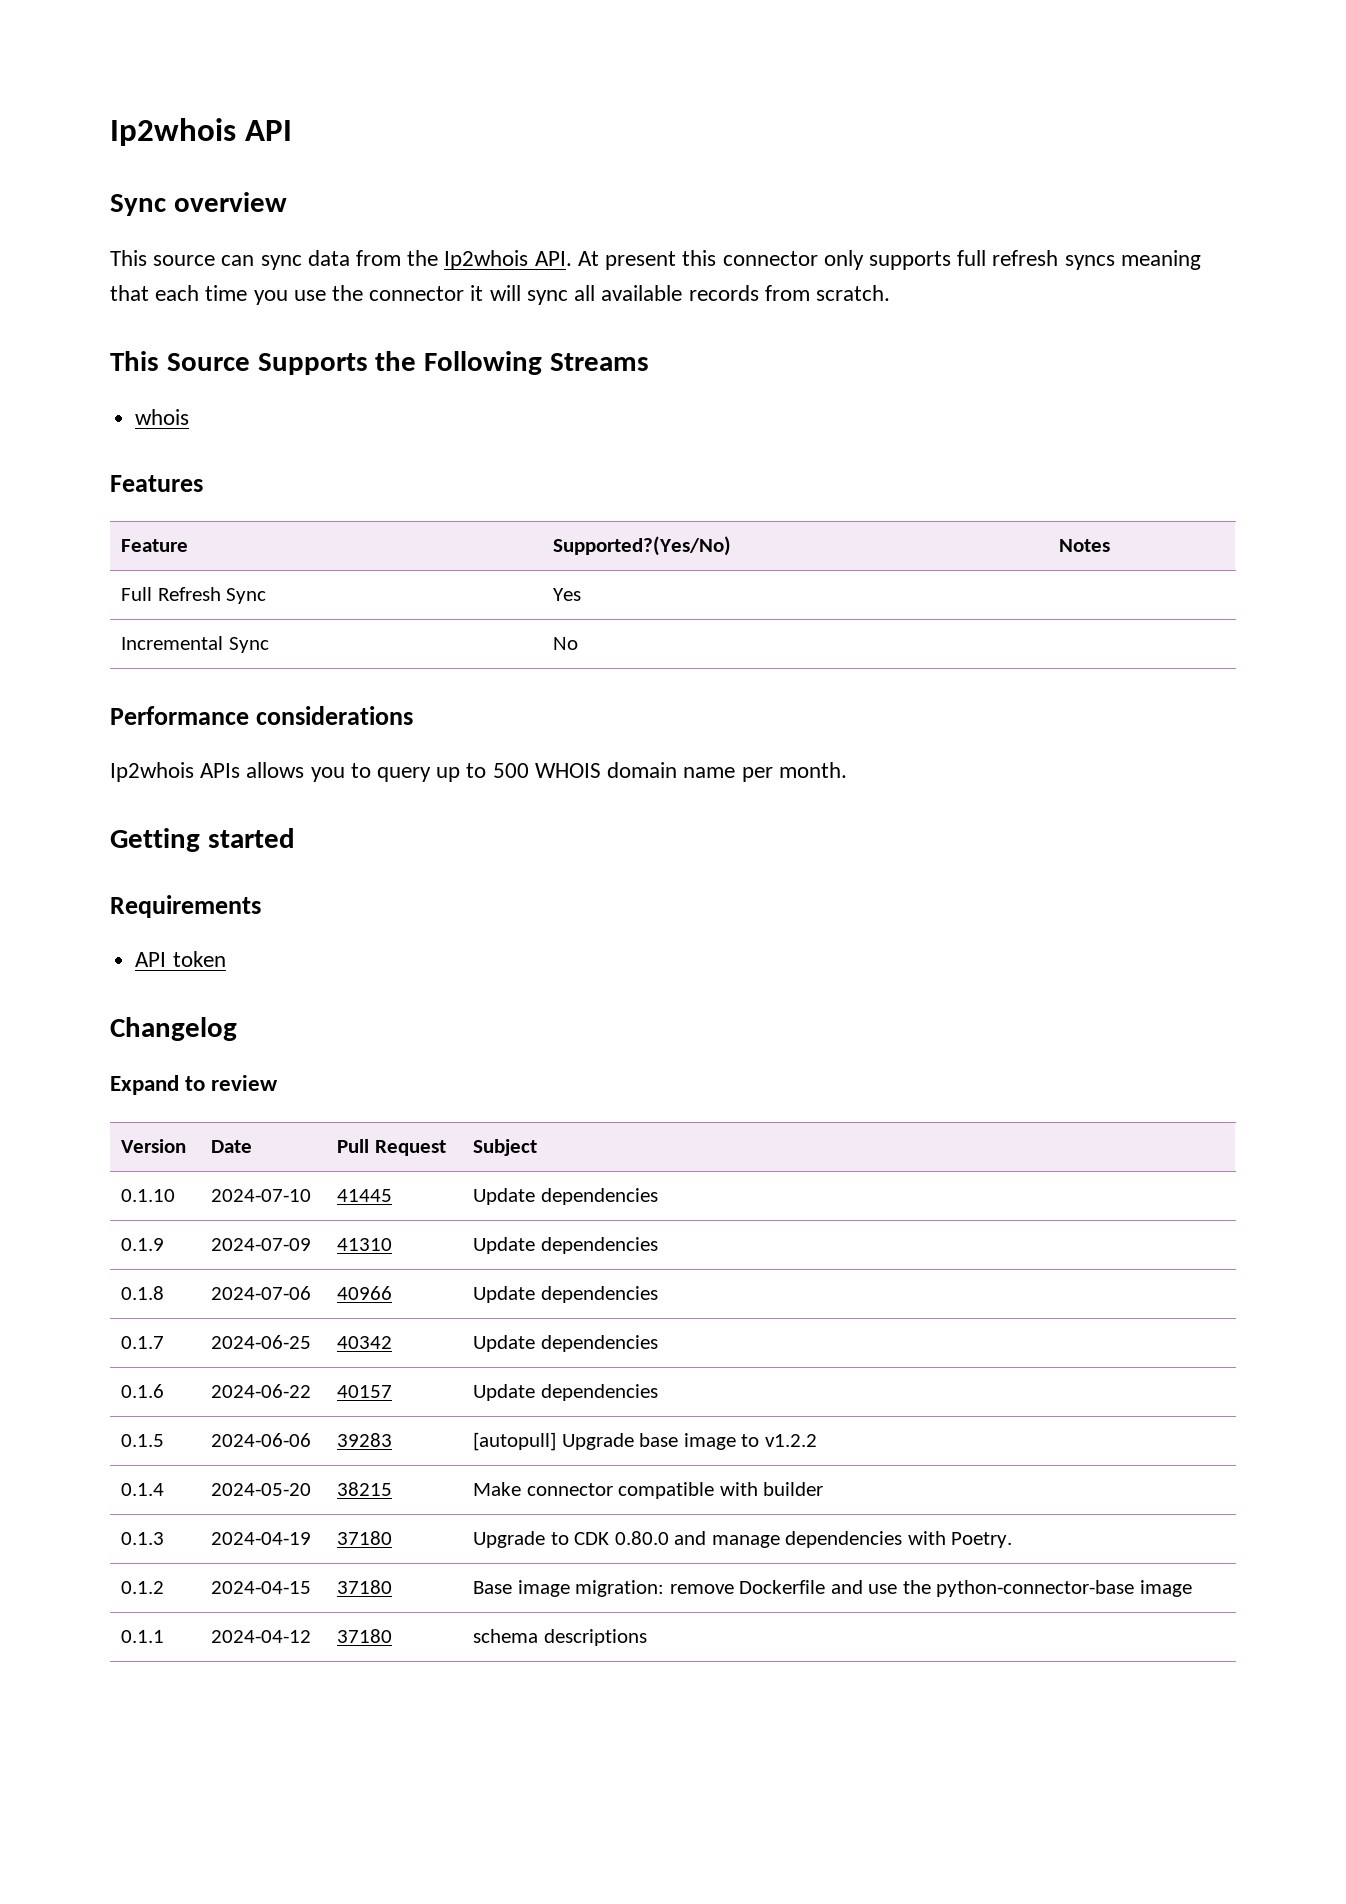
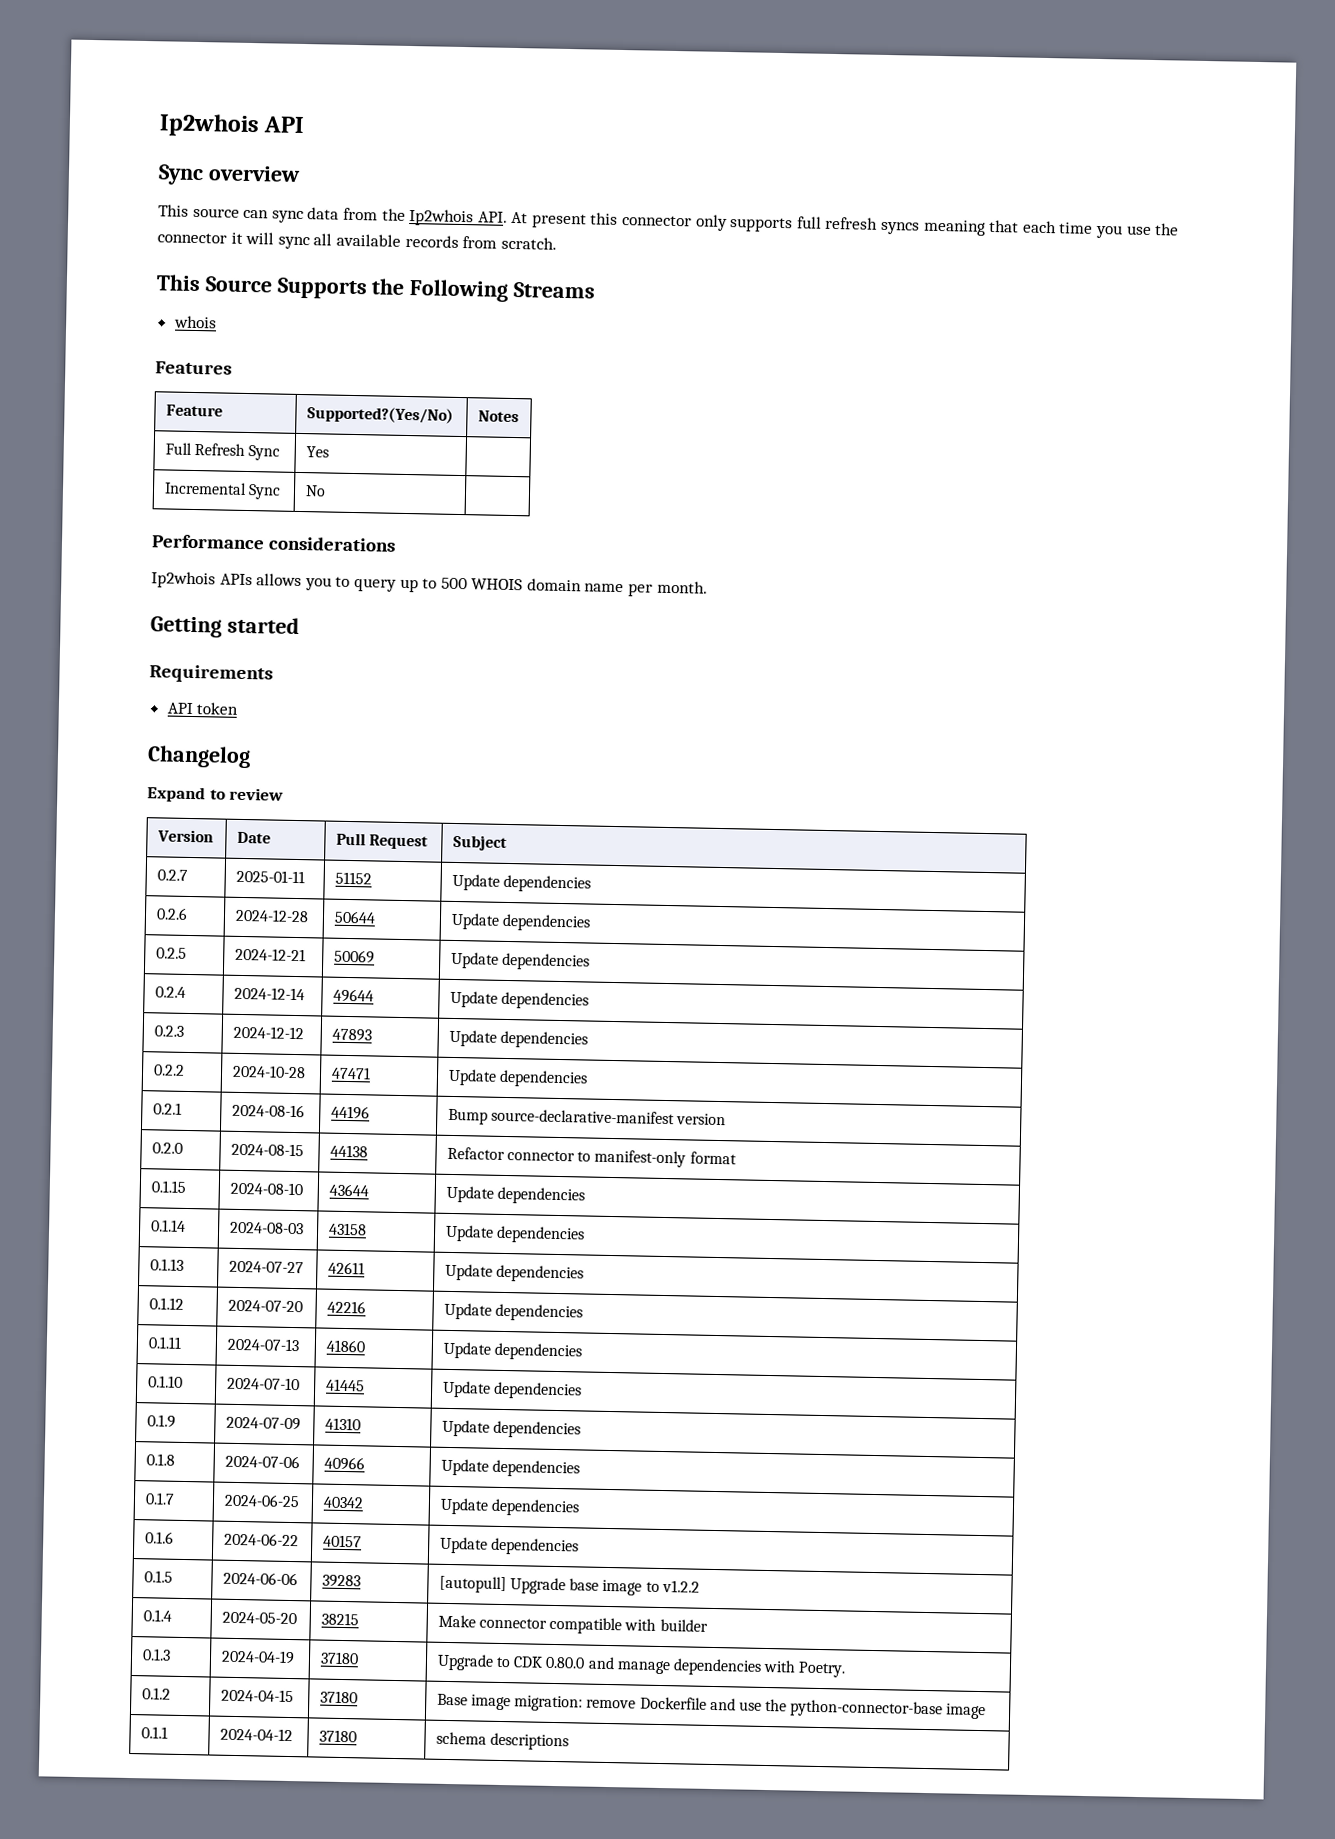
(538, 1147) none -> [156,869,188,881] [235,869,305,884] [334,871,372,885] [451,873,591,893] [155,907,188,920] [234,908,309,923] [333,910,376,924] [450,912,591,932] [155,947,187,959] [234,947,306,962] [333,949,375,964] [450,951,590,971] [154,986,186,998] [233,986,305,1001] [332,988,374,1003] [449,990,589,1010] [153,1025,184,1037] [232,1025,304,1040] [331,1028,372,1042] [448,1029,588,1049] [152,1064,185,1076] [231,1064,306,1079] [330,1066,371,1080] [447,1068,588,1088] [152,1102,182,1115] [231,1103,305,1118] [330,1105,370,1120] [447,1108,727,1126] [151,1142,183,1154] [230,1142,304,1157] [329,1144,368,1158] [446,1146,737,1168] [150,1180,186,1193] [229,1181,303,1196] [328,1183,369,1197] [445,1185,585,1205] [150,1219,186,1232] [229,1221,304,1235] [327,1222,367,1236] [444,1224,585,1244] [149,1258,184,1271] [228,1260,304,1274] [327,1261,365,1275] [444,1263,584,1283] [148,1297,184,1310] [227,1299,303,1313] [326,1300,366,1314] [443,1302,583,1322] [147,1336,182,1349] [226,1337,300,1352] [325,1339,366,1353] [442,1341,582,1361] // 0.2.7 | 2025-01-11 | 51152 | Update dependencies // 0.2.6 | 2024-12-28 | 50644 | Update dependencies // 0.2.5 | 2024-12-21 | 50069 | Update dependencies // 0.2.4 | 2024-12-14 | 49644 | Update dependencies // 0.2.3 | 2024-12-12 | 47893 | Update dependencies // 0.2.2 | 2024-10-28 | 47471 | Update dependencies // 0.2.1 | 2024-08-16 | 44196 | Bump source-declarative-manifest version // 0.2.0 | 2024-08-15 | 44138 | Refactor connector to manifest-only format // 0.1.15 | 2024-08-10 | 43644 | Update dependencies // 0.1.14 | 2024-08-03 | 43158 | Update dependencies // 0.1.13 | 2024-07-27 | 42611 | Update dependencies // 0.1.12 | 2024-07-20 | 42216 | Update dependencies // 0.1.11 | 2024-07-13 | 41860 | Update dependencies

